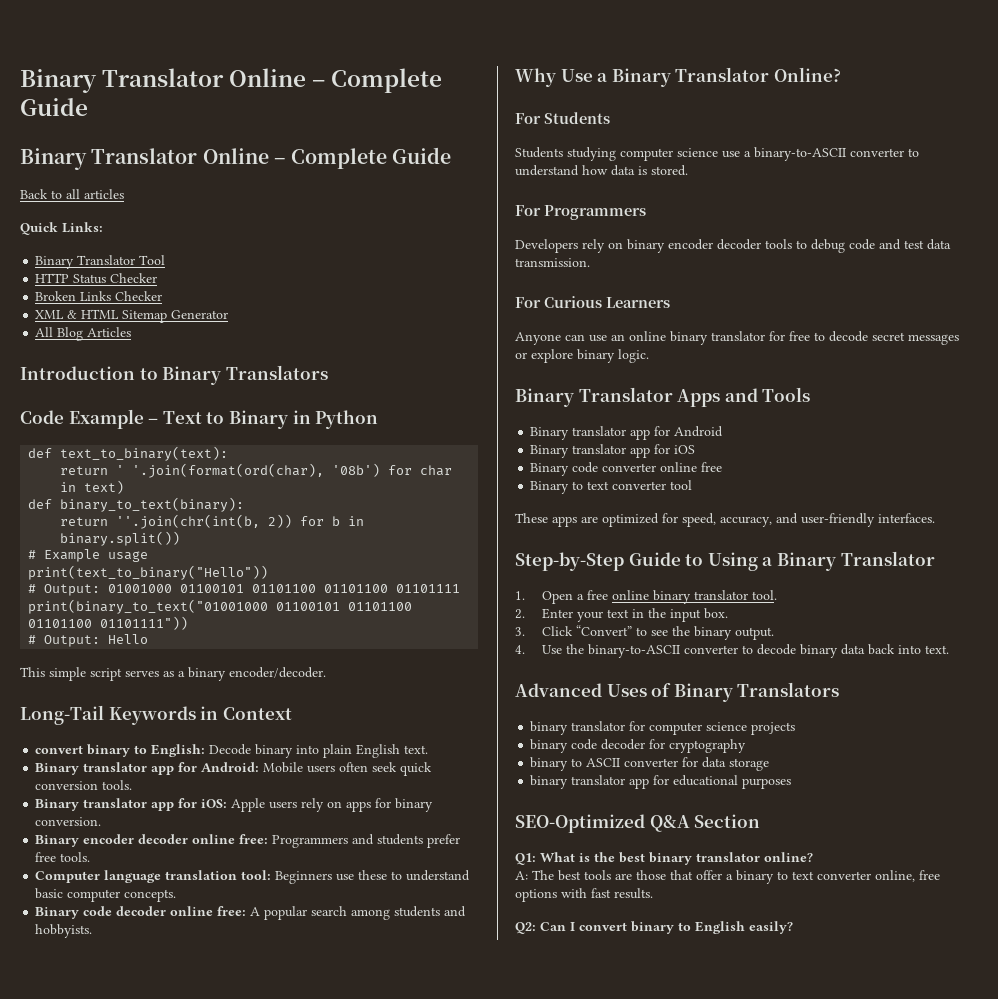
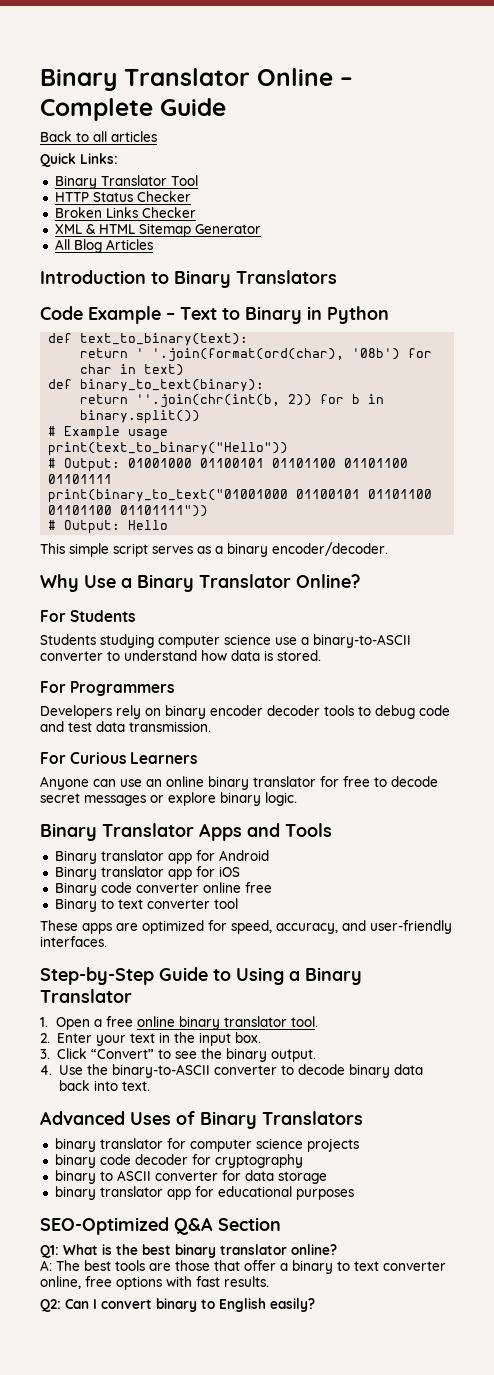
[20,68,443,93] [20,98,88,116] [20,147,452,170] Binary Translator Online – Complete Guide // Binary Translator Online – Complete Guide -> [40,68,353,91] [40,98,226,121] Binary Translator Online – Complete Guide
[20,705,292,725] [35,744,429,758] [35,762,433,776] [35,780,133,790] [35,798,434,812] [35,817,102,826] [35,834,461,848] [35,852,91,862] [35,870,471,884] [35,888,177,902] [35,906,467,920] [35,924,93,938] // Long-Tail Keywords in Context // convert binary to English: Decode binary into plain English text. // Binary translator app for Android: Mobile users often seek quick conversion tools. // Binary translator app for iOS: Apple users rely on apps for binary conversion. // Binary encoder decoder online free: Programmers and students prefer free tools. // Computer language translation tool: Beginners use these to understand basic computer concepts. // Binary code decoder online free: A popular search among students and hobbyists. -> (388, 549) none

